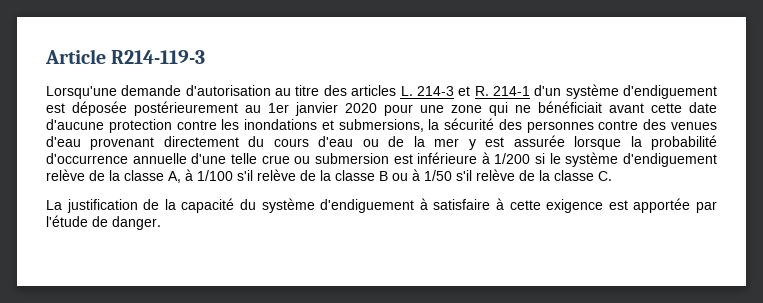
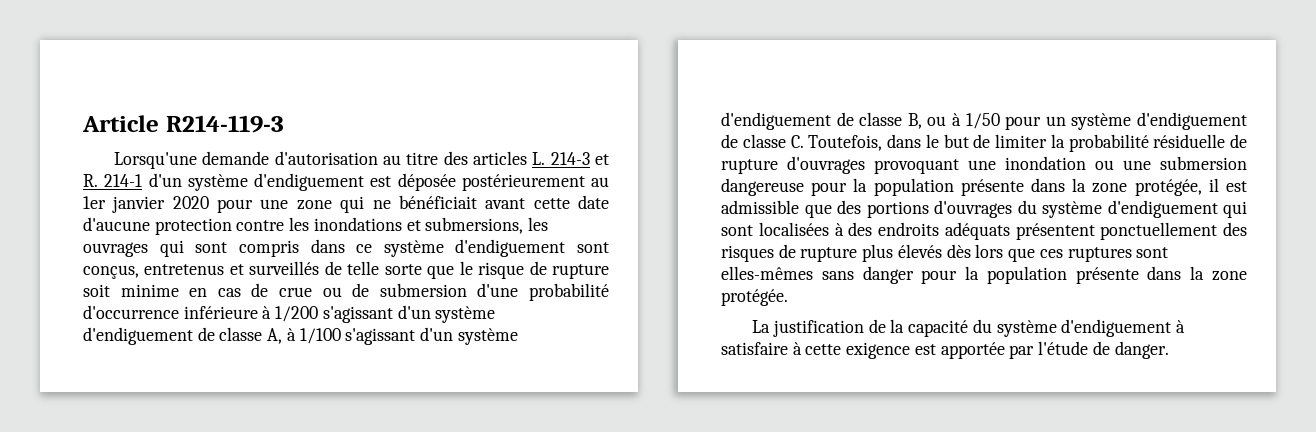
[428,118,717,133] [46,135,717,150] [46,152,717,167] [46,169,612,183] la sécurité des personnes contre des venues d'eau provenant directement du cours d'eau ou de la mer y est assurée lorsque la probabilité d'occurrence annuelle d'une telle crue ou submersion est inférieure à 1/200 si le système d'endiguement relève de la classe A, à 1/100 s'il relève de la classe B ou à 1/50 s'il relève de la classe C. -> [528,217,549,231] [83,239,609,257] [83,261,609,279] [83,283,609,301] [83,305,496,323] [83,327,518,345] [721,112,1247,130] [721,134,1247,152] [721,156,1247,174] [721,178,1247,196] [721,200,1247,218] [721,222,1247,240] [721,244,1169,262] [721,266,1247,284] [721,289,788,306] les ouvrages qui sont compris dans ce système d'endiguement sont conçus, entretenus et surveillés de telle sorte que le risque de rupture soit minime en cas de crue ou de submersion d'une probabilité d'occurrence inférieure à 1/200 s'agissant d'un système d'endiguement de classe A, à 1/100 s'agissant d'un système d'endiguement de classe B, ou à 1/50 pour un système d'endiguement de classe C. Toutefois, dans le but de limiter la probabilité résiduelle de rupture d'ouvrages provoquant une inondation ou une submersion dangereuse pour la population présente dans la zone protégée, il est admissible que des portions d'ouvrages du système d'endiguement qui sont localisées à des endroits adéquats présentent ponctuellement des risques de rupture plus élevés dès lors que ces ruptures sont elles-mêmes sans danger pour la population présente dans la zone protégée.

